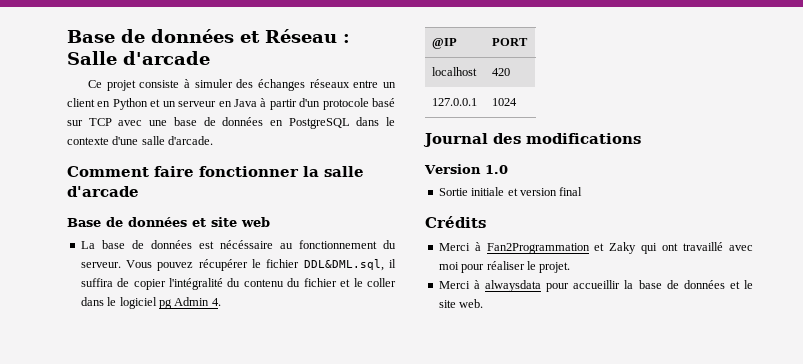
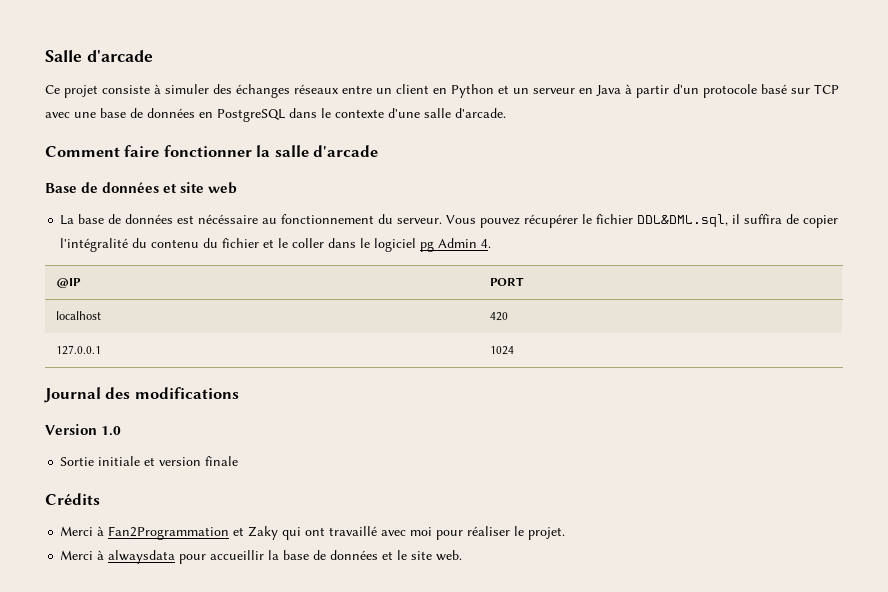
[67,29,350,43] Base de données et Réseau : -> (45, 56) none
[559,187,583,196] final -> [205,456,239,466] finale

